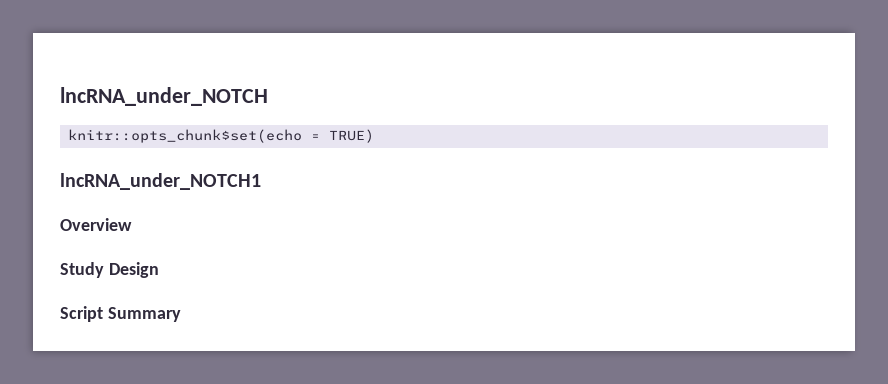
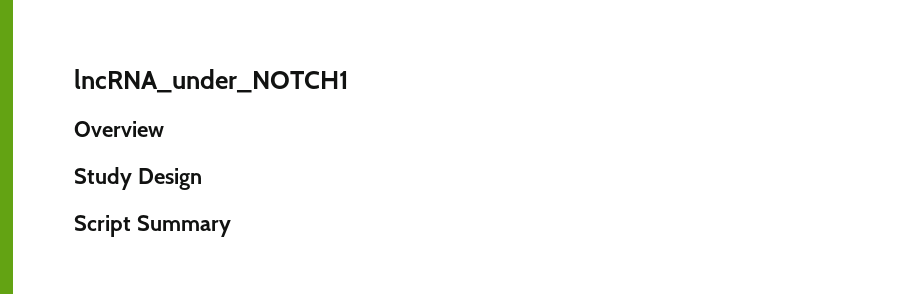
[60,87,268,106] [68,129,375,143] lncRNA_under_NOTCH // knitr::opts_chunk$set(echo = TRUE) // -> (74, 81) none

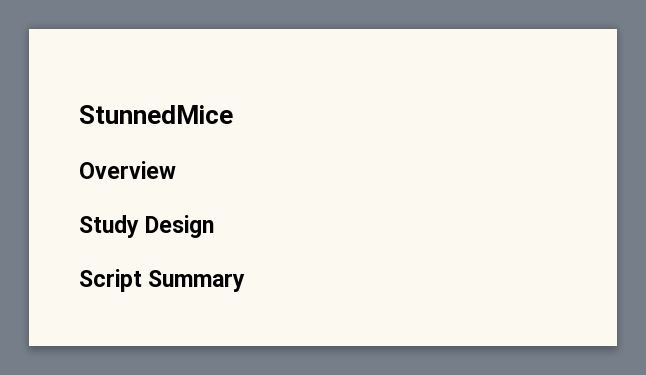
[74,69,349,93] lncRNA_under_NOTCH1 -> [79,105,233,124] StunnedMice

